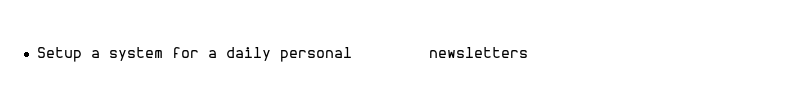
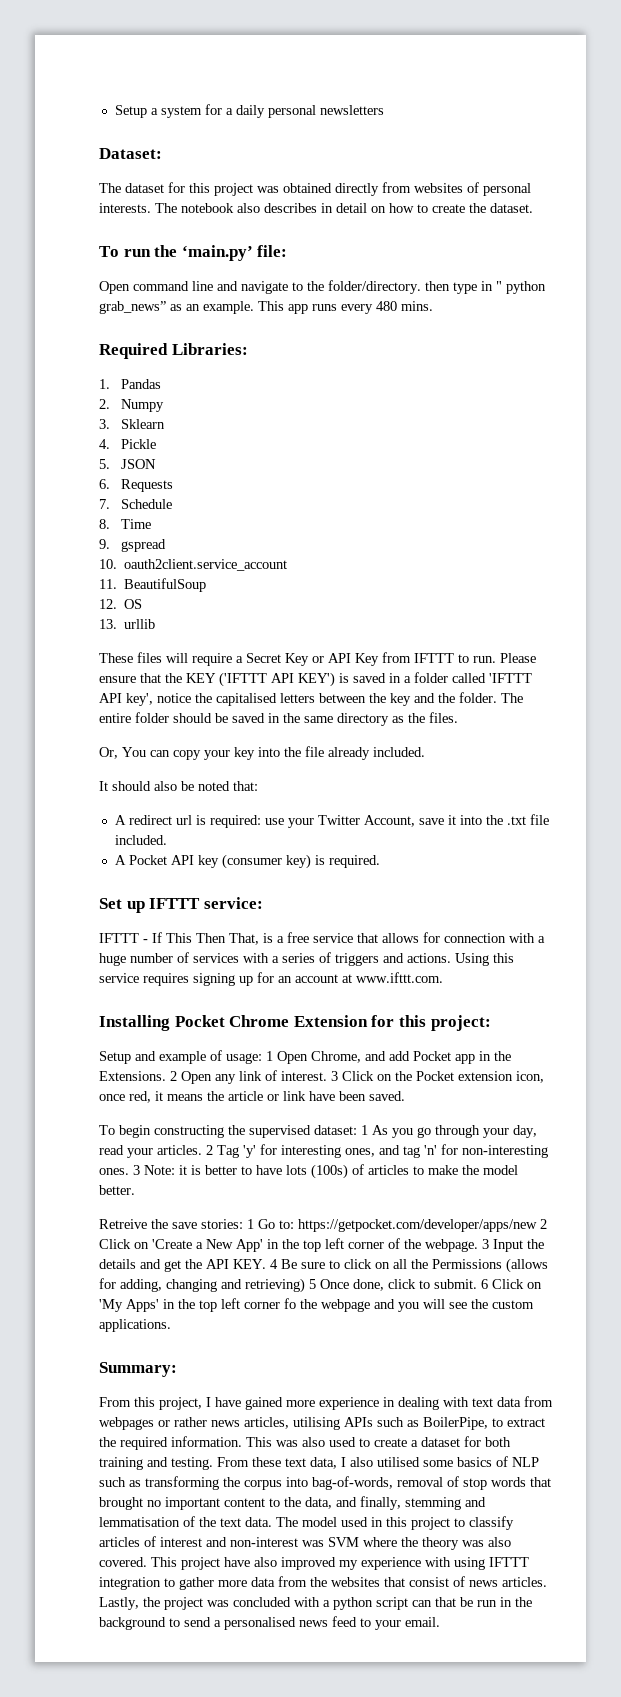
(528, 52) none -> [99,148,162,159] [99,182,531,196] [99,203,533,213] [99,245,288,261] [99,280,546,294] [99,301,433,314] [99,343,248,359] [99,379,162,389] [99,399,165,412] [99,419,166,429] [99,439,157,449] [99,459,157,469] [99,479,174,492] [99,499,173,509] [99,519,152,529] [99,539,167,552] [99,559,288,571] [99,578,207,592] [99,599,143,609] [99,619,156,629] [99,652,536,666] [99,672,532,687] [99,692,523,706] [99,712,458,726] [99,746,425,760] [99,781,258,791] [114,814,549,828] [114,835,167,845] [114,854,380,869] [99,897,263,913] [99,932,545,945] [99,952,514,966] [99,972,443,986] [99,1015,491,1031] [99,1050,511,1064] [99,1070,544,1084] [99,1091,405,1103] [99,1125,537,1138] [99,1144,548,1158] [99,1164,518,1179] [99,1185,135,1195] [99,1219,547,1232] [99,1238,544,1252] [99,1258,548,1273] [99,1278,542,1293] [99,1298,534,1312] [99,1319,171,1332] [99,1362,177,1377] [99,1396,553,1410] [99,1417,545,1430] [99,1436,511,1450] [99,1456,539,1470] [99,1476,551,1490] [99,1496,486,1510] [99,1516,514,1530] [99,1536,511,1550] [99,1557,529,1570] [99,1576,547,1590] [99,1597,532,1610] [99,1616,440,1630] // Dataset: // The dataset for this project was obtained directly from websites of personal interests. The notebook also describes in detail on how to create the dataset. // To run the ‘main.py’ file: // Open command line and navigate to the folder/directory. then type in " python grab_news” as an example. This app runs every 480 mins. // Required Libraries: // 1. Pandas // 2. Numpy // 3. Sklearn // 4. Pickle // 5. JSON // 6. Requests // 7. Schedule // 8. Time // 9. gspread // 10. oauth2client.service_account // 11. BeautifulSoup // 12. OS // 13. urllib // These files will require a Secret Key or API Key from IFTTT to run. Please ensure that the KEY ('IFTTT API KEY') is saved in a folder called 'IFTTT API key', notice the capitalised letters between the key and the folder. The entire folder should be saved in the same directory as the files. // Or, You can copy your key into the file already included. // It should also be noted that: // A redirect url is required: use your Twitter Account, save it into the .txt file included. // A Pocket API key (consumer key) is required. // Set up IFTTT service: // IFTTT - If This Then That, is a free service that allows for connection with a huge number of services with a series of triggers and actions. Using this service requires signing up for an account at www.ifttt.com. // Installing Pocket Chrome Extension for this project: // Setup and example of usage: 1 Open Chrome, and add Pocket app in the Extensions. 2 Open any link of interest. 3 Click on the Pocket extension icon, once red, it means the article or link have been saved. // To begin constructing the supervised dataset: 1 As you go through your day, read your articles. 2 Tag 'y' for interesting ones, and tag 'n' for non-interesting ones. 3 Note: it is better to have lots (100s) of articles to make the model better. // Retreive the save stories: 1 Go to: https://getpocket.com/developer/apps/new 2 Click on 'Create a New App' in the top left corner of the webpage. 3 Input the details and get the API KEY. 4 Be sure to click on all the Permissions (allows for adding, changing and retrieving) 5 Once done, click to submit. 6 Click on 'My Apps' in the top left corner fo the webpage and you will see the custom applications. // Summary: // From this project, I have gained more experience in dealing with text data from webpages or rather news articles, utilising APIs such as BoilerPipe, to extract the required information. This was also used to create a dataset for both training and testing. From these text data, I also utilised some basics of NLP such as transforming the corpus into bag-of-words, removal of stop words that brought no important content to the data, and finally, stemming and lemmatisation of the text data. The model used in this project to classify articles of interest and non-interest was SVM where the theory was also covered. This project have also improved my experience with using IFTTT integration to gather more data from the websites that consist of news articles. Lastly, the project was concluded with a python script can that be run in the background to send a personalised news feed to your email.

